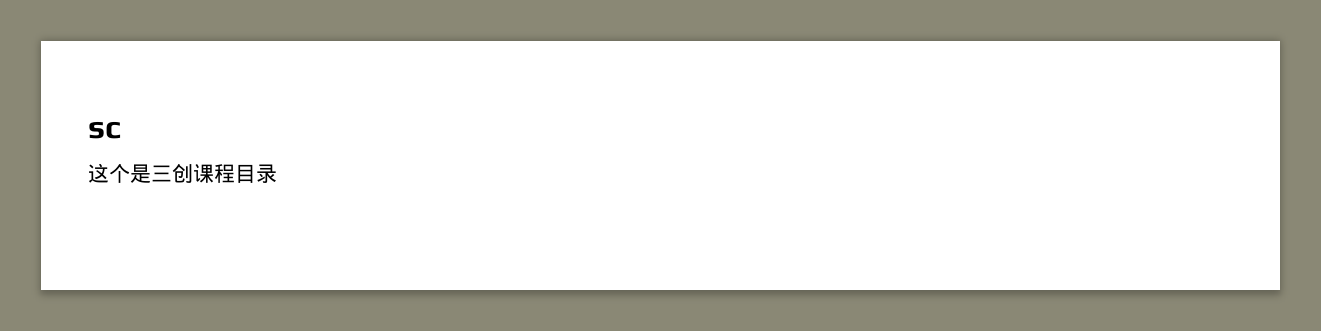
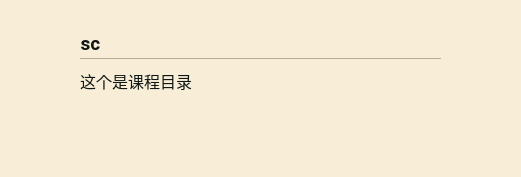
[151,163,193,183] 三创 -> (128, 82) none

